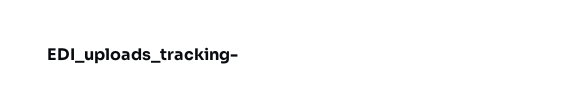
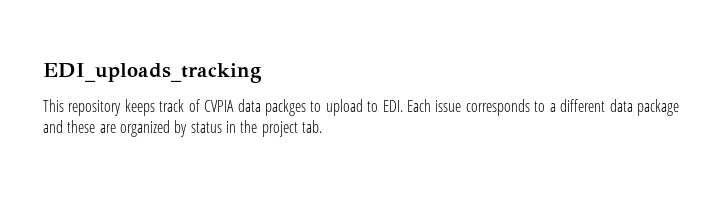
[47,47,238,64] EDI_uploads_tracking- -> [43,63,262,83] [43,99,680,116] [43,120,322,137] EDI_uploads_tracking // This repository keeps track of CVPIA data packges to upload to EDI. Each issue corresponds to a different data package and these are organized by status in the project tab.

